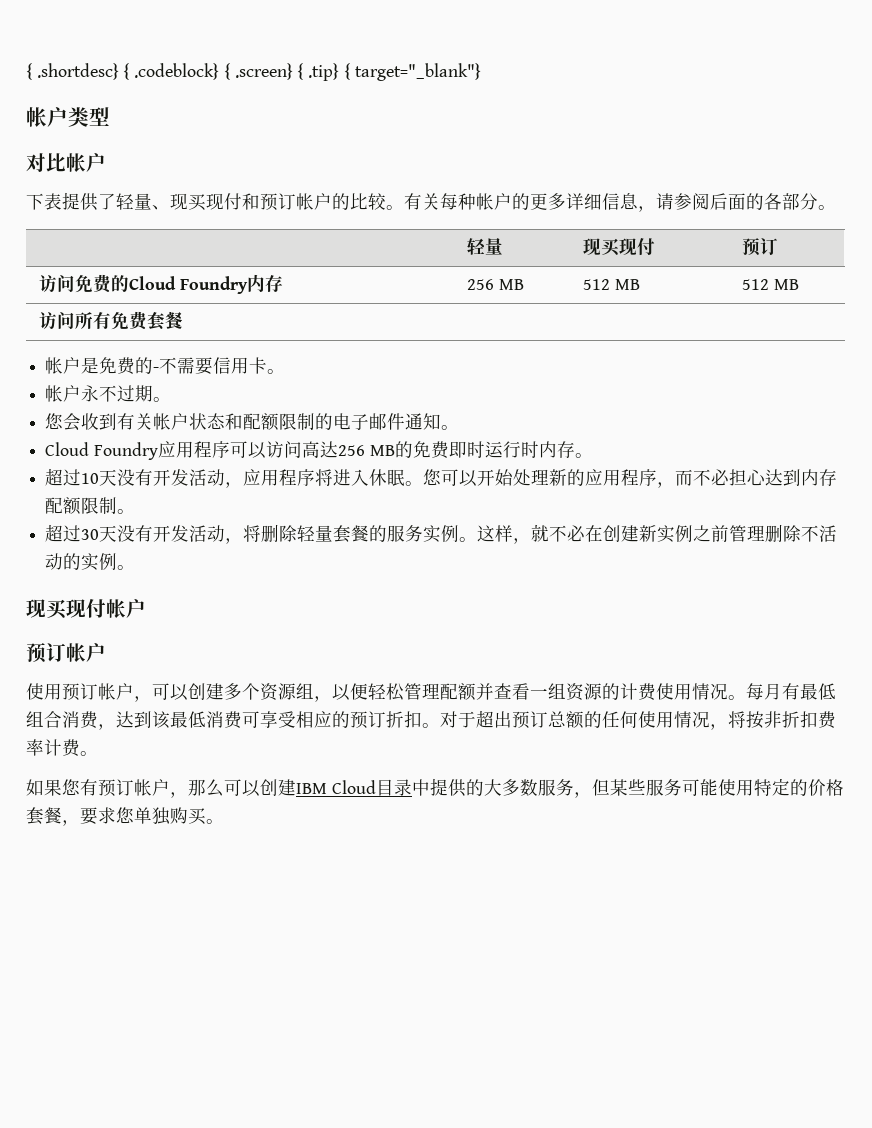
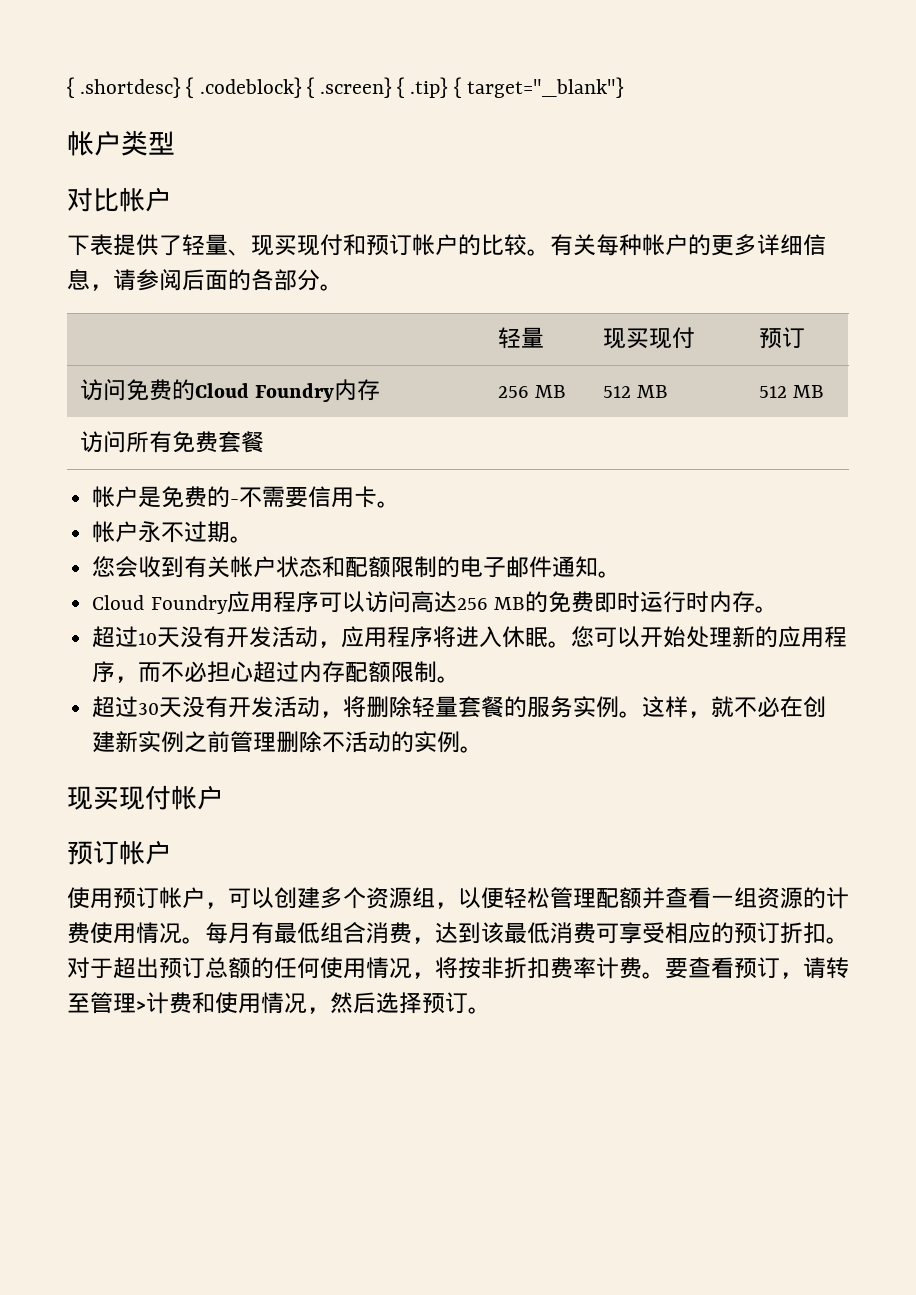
[765,469,802,486] 达到 -> [253,661,300,683] 超过
[26,778,844,798] [26,807,206,826] // 如果您有预订帐户，那么可以创建IBM Cloud目录中提供的大多数服务，但某些服务可能使用特定的价格套餐，要求您单独购买 -> [665,957,849,979] [67,992,468,1014] 要查看预订，请转至管理>计费和使用情况，然后选择预订

